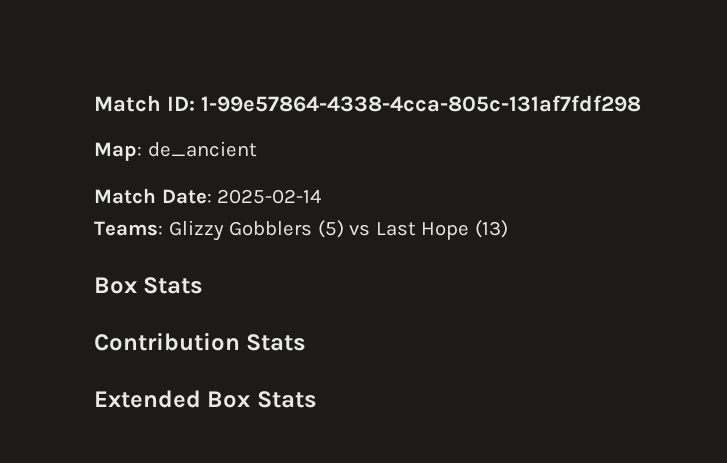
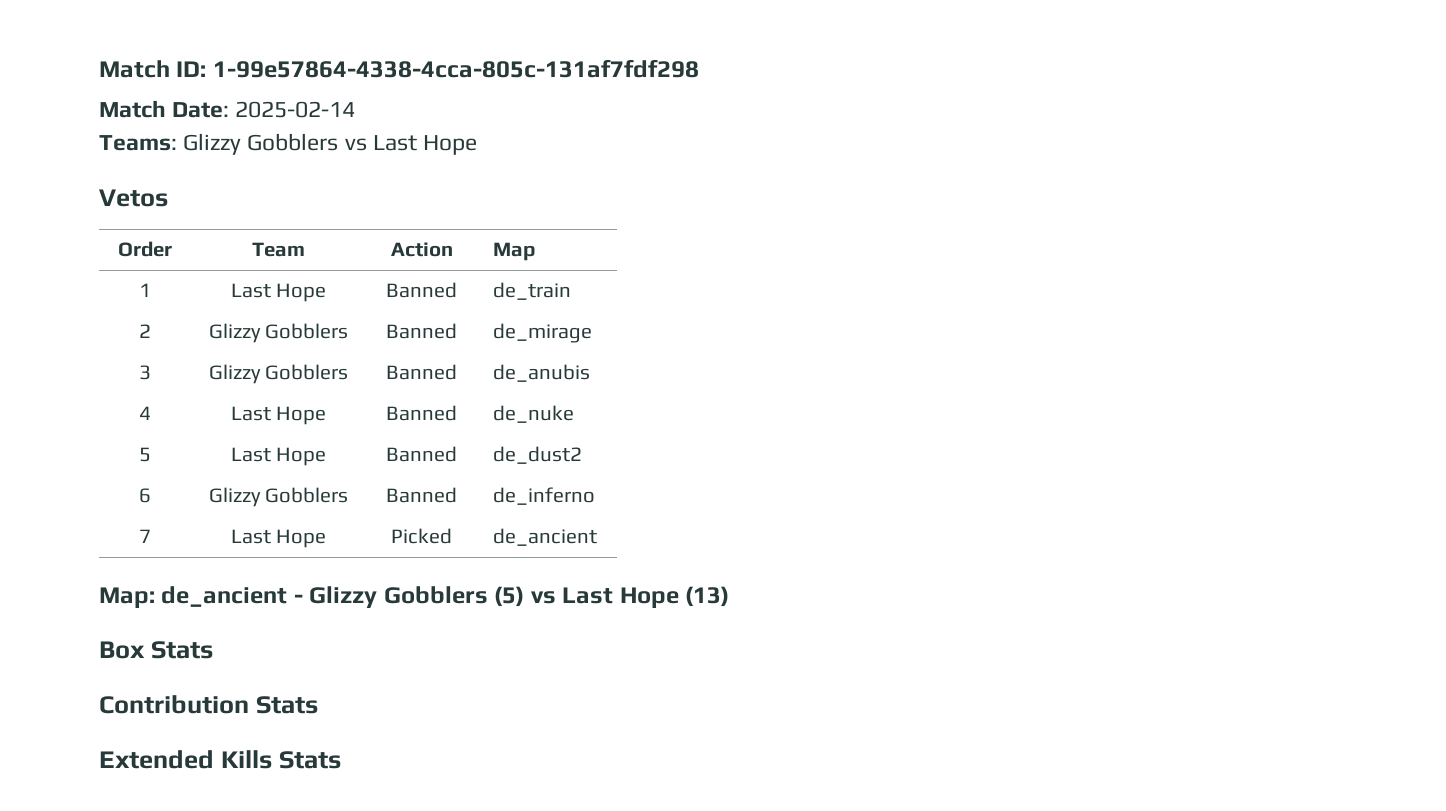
[94,141,257,161] // Map: de_ancient -> (699, 68) none
(313, 228) none -> [344,135,478,155] [99,189,168,207] [117,241,172,257] [252,242,305,257] [390,242,453,257] [492,242,535,261] [138,283,151,297] [230,283,327,302] [386,282,457,298] [492,282,571,300] [138,324,151,338] [208,323,349,343] [386,323,457,339] [492,323,592,343] [138,365,151,380] [208,364,349,384] [386,364,457,380] [492,364,590,382] [138,406,151,420] [230,406,327,425] [386,405,457,421] [492,405,574,423] [138,447,151,462] [230,447,327,466] [386,446,457,462] [492,446,582,464] [138,488,151,503] [208,487,349,507] [386,487,457,503] [492,487,595,505] [138,529,151,543] [230,529,327,548] [391,528,452,544] [492,528,597,546] [99,586,488,608] vs Last Hope // Vetos // Order | Team | Action | Map // 1 | Last Hope | Banned | de_train // 2 | Glizzy Gobblers | Banned | de_mirage // 3 | Glizzy Gobblers | Banned | de_anubis // 4 | Last Hope | Banned | de_nuke // 5 | Last Hope | Banned | de_dust2 // 6 | Glizzy Gobblers | Banned | de_inferno // 7 | Last Hope | Picked | de_ancient // Map: de_ancient - Glizzy Gobblers
[207,391,251,408] Box -> [220,750,272,769] Kills

